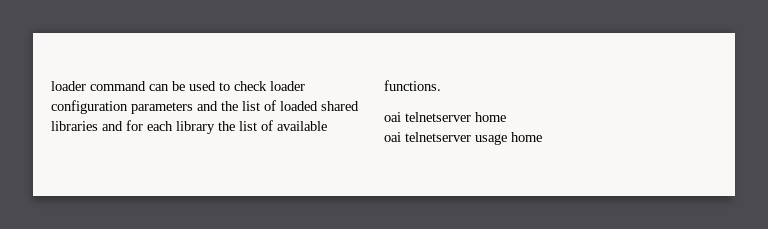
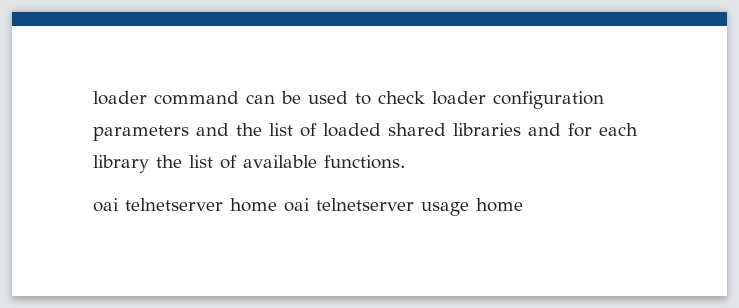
(506, 117) // -> (277, 205) none

